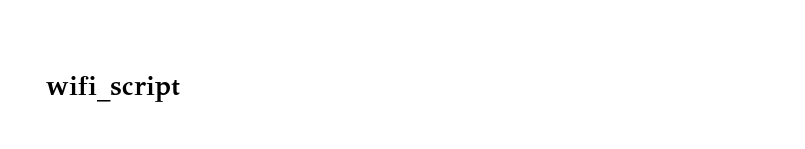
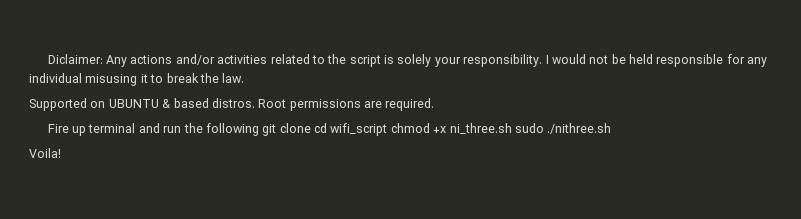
[46,76,180,102] wifi_script -> [47,54,768,67] [29,73,245,86] [29,98,435,111] [47,123,612,136] [29,148,61,158] Diclaimer: Any actions and/or activities related to the script is solely your responsibility. I would not be held responsible for any individual misusing it to break the law. // Supported on UBUNTU & based distros. Root permissions are required. // Fire up terminal and run the following git clone cd wifi_script chmod +x ni_three.sh sudo ./nithree.sh // Voila!

